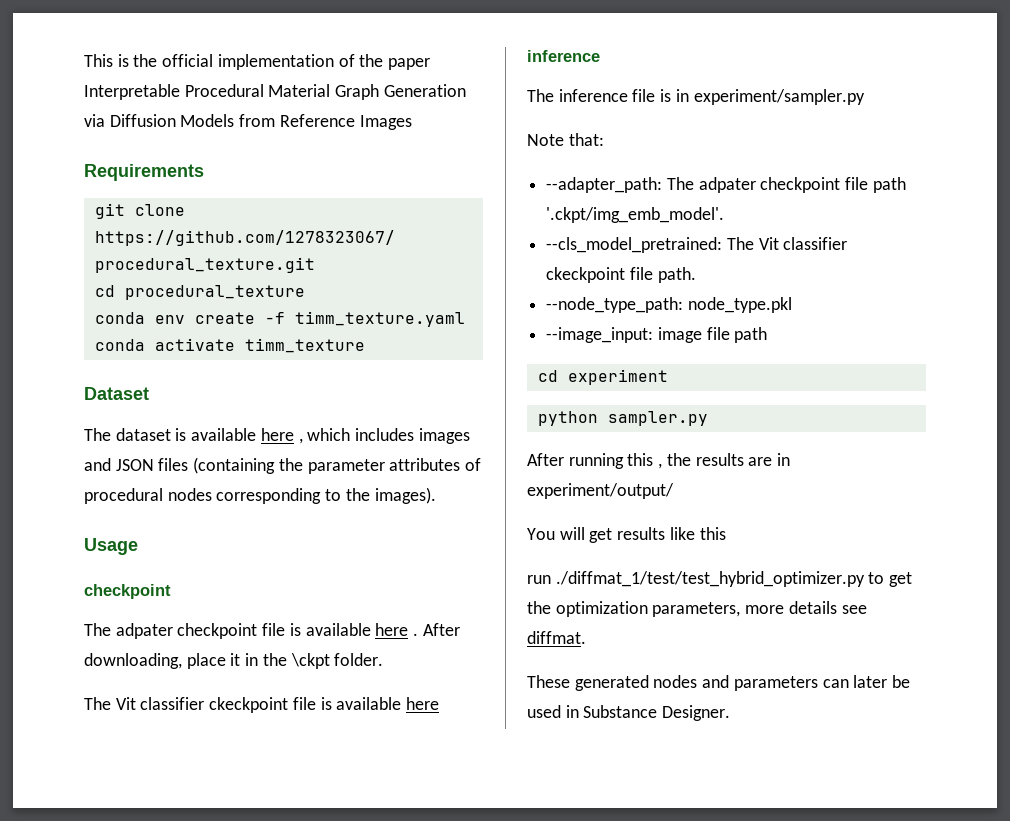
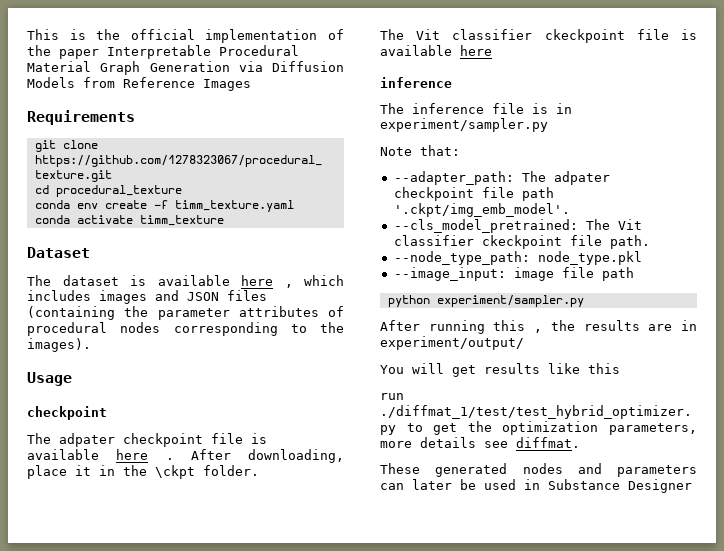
[537,369,668,385] // cd experiment -> (634, 274) none
[607,411,708,426] sampler.py -> [436,295,584,307] experiment/sampler.py
[662,705,731,721] Designer. -> [628,479,692,493] Designer

